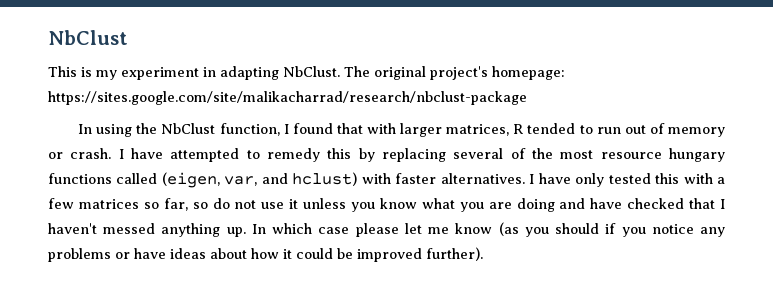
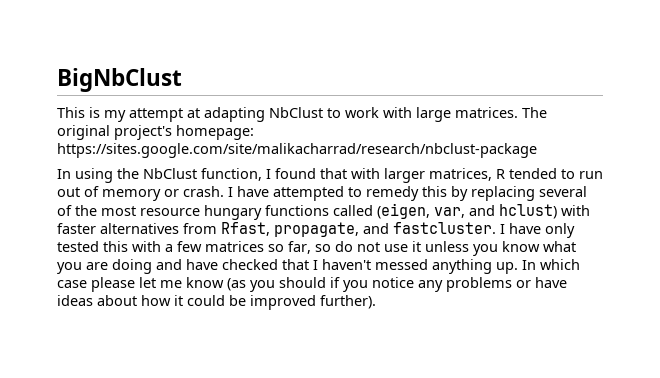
[48,30,128,45] NbClust -> [57,68,182,92] BigNbClust
[121,66,340,80] experiment in adapting NbClust. -> [129,107,518,122] attempt at adapting NbClust to work with large matrices.
[440,173,525,184] alternatives. -> [100,222,496,237] alternatives from Rfast, propagate, and fastcluster.

